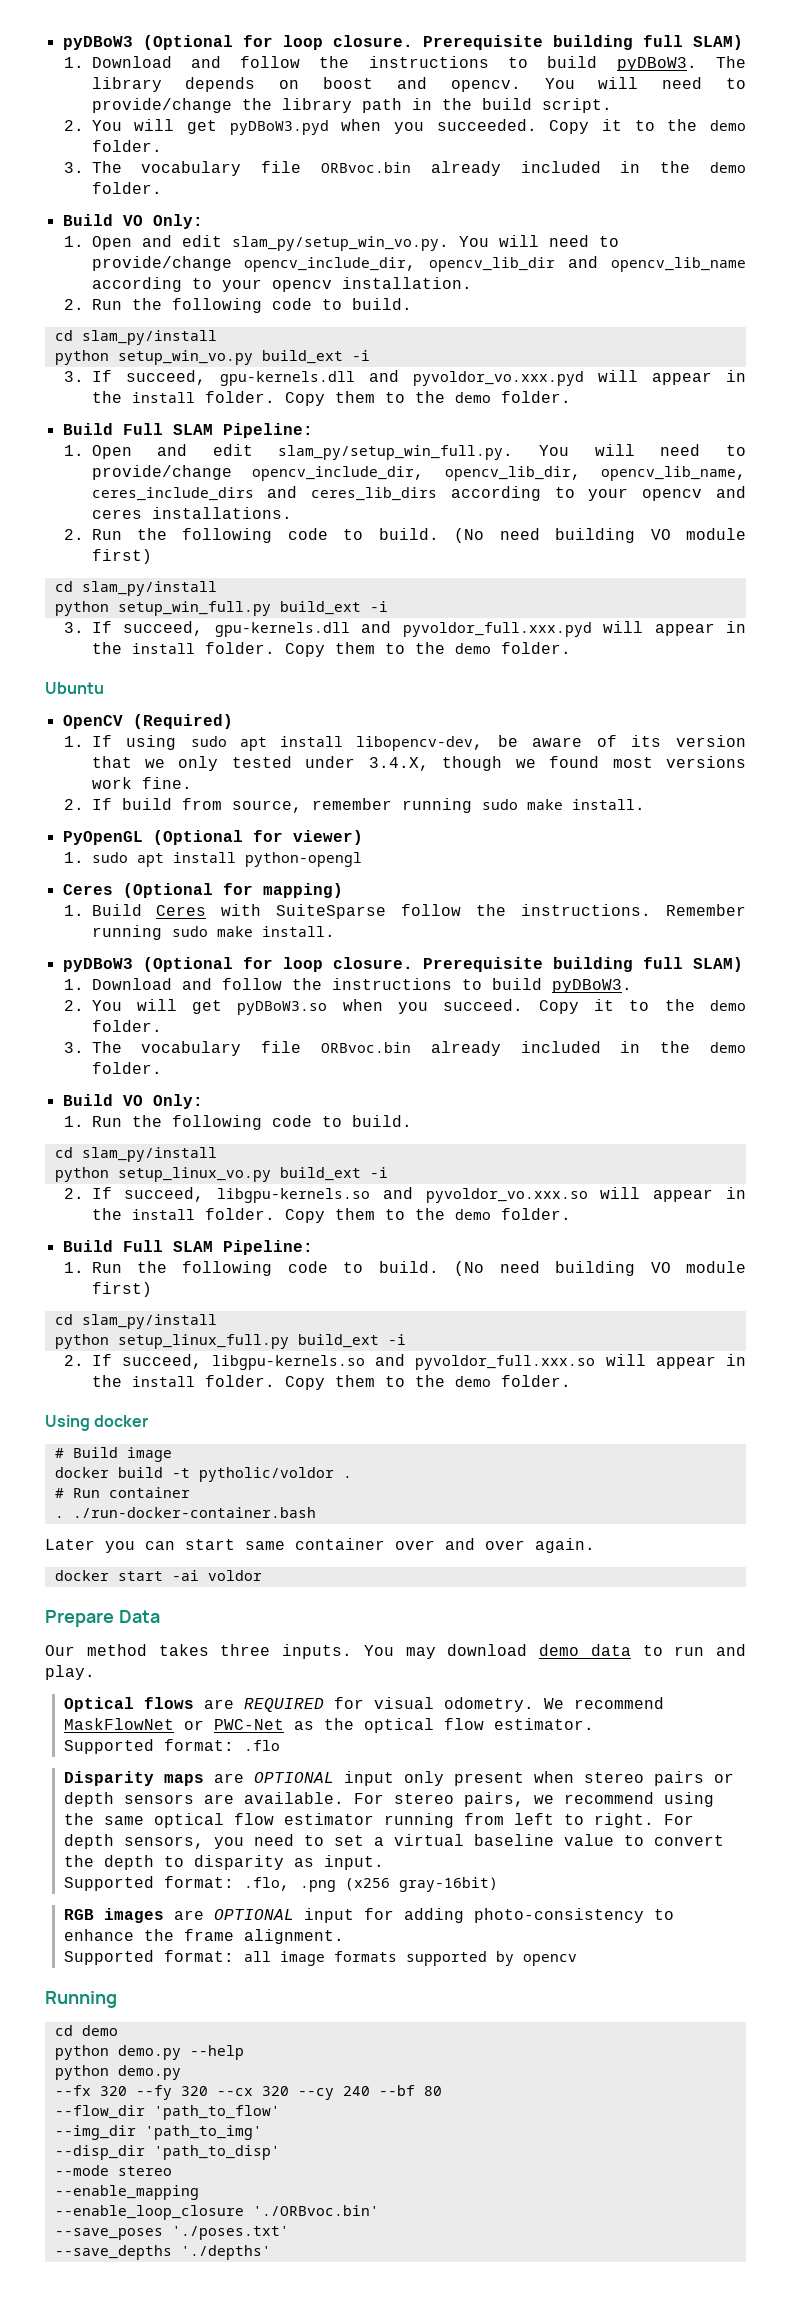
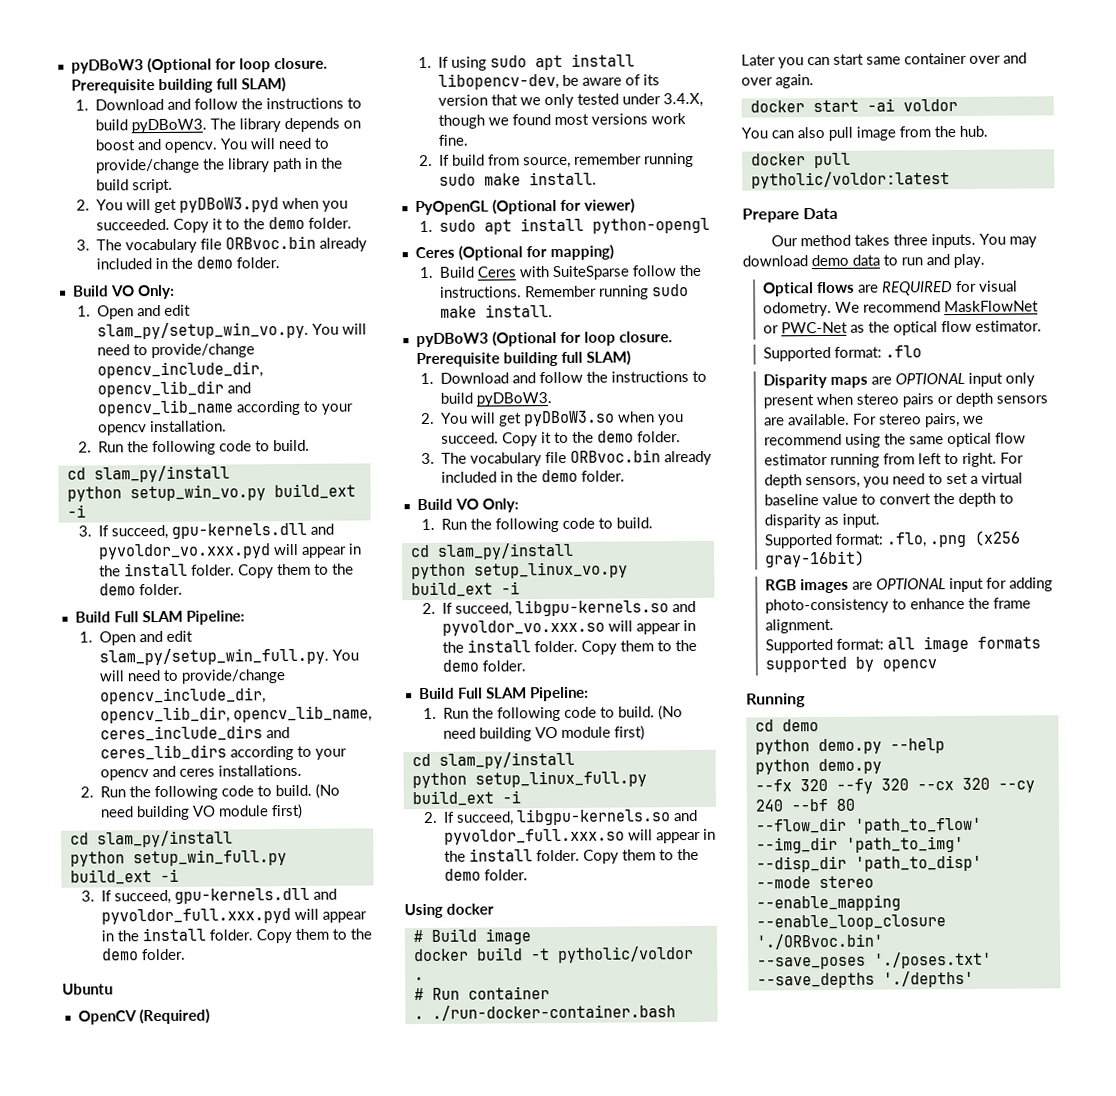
(262, 1575) none -> [741,125,988,141] [750,152,851,169] [750,171,950,189] // You can also pull image from the hub. // docker pull pytholic/voldor:latest

